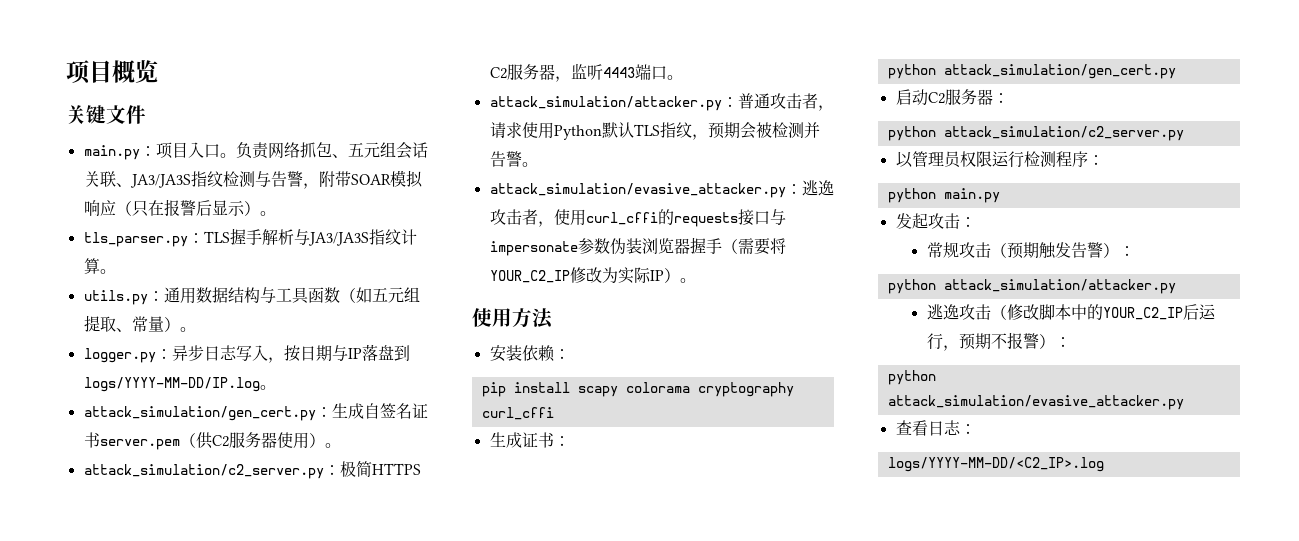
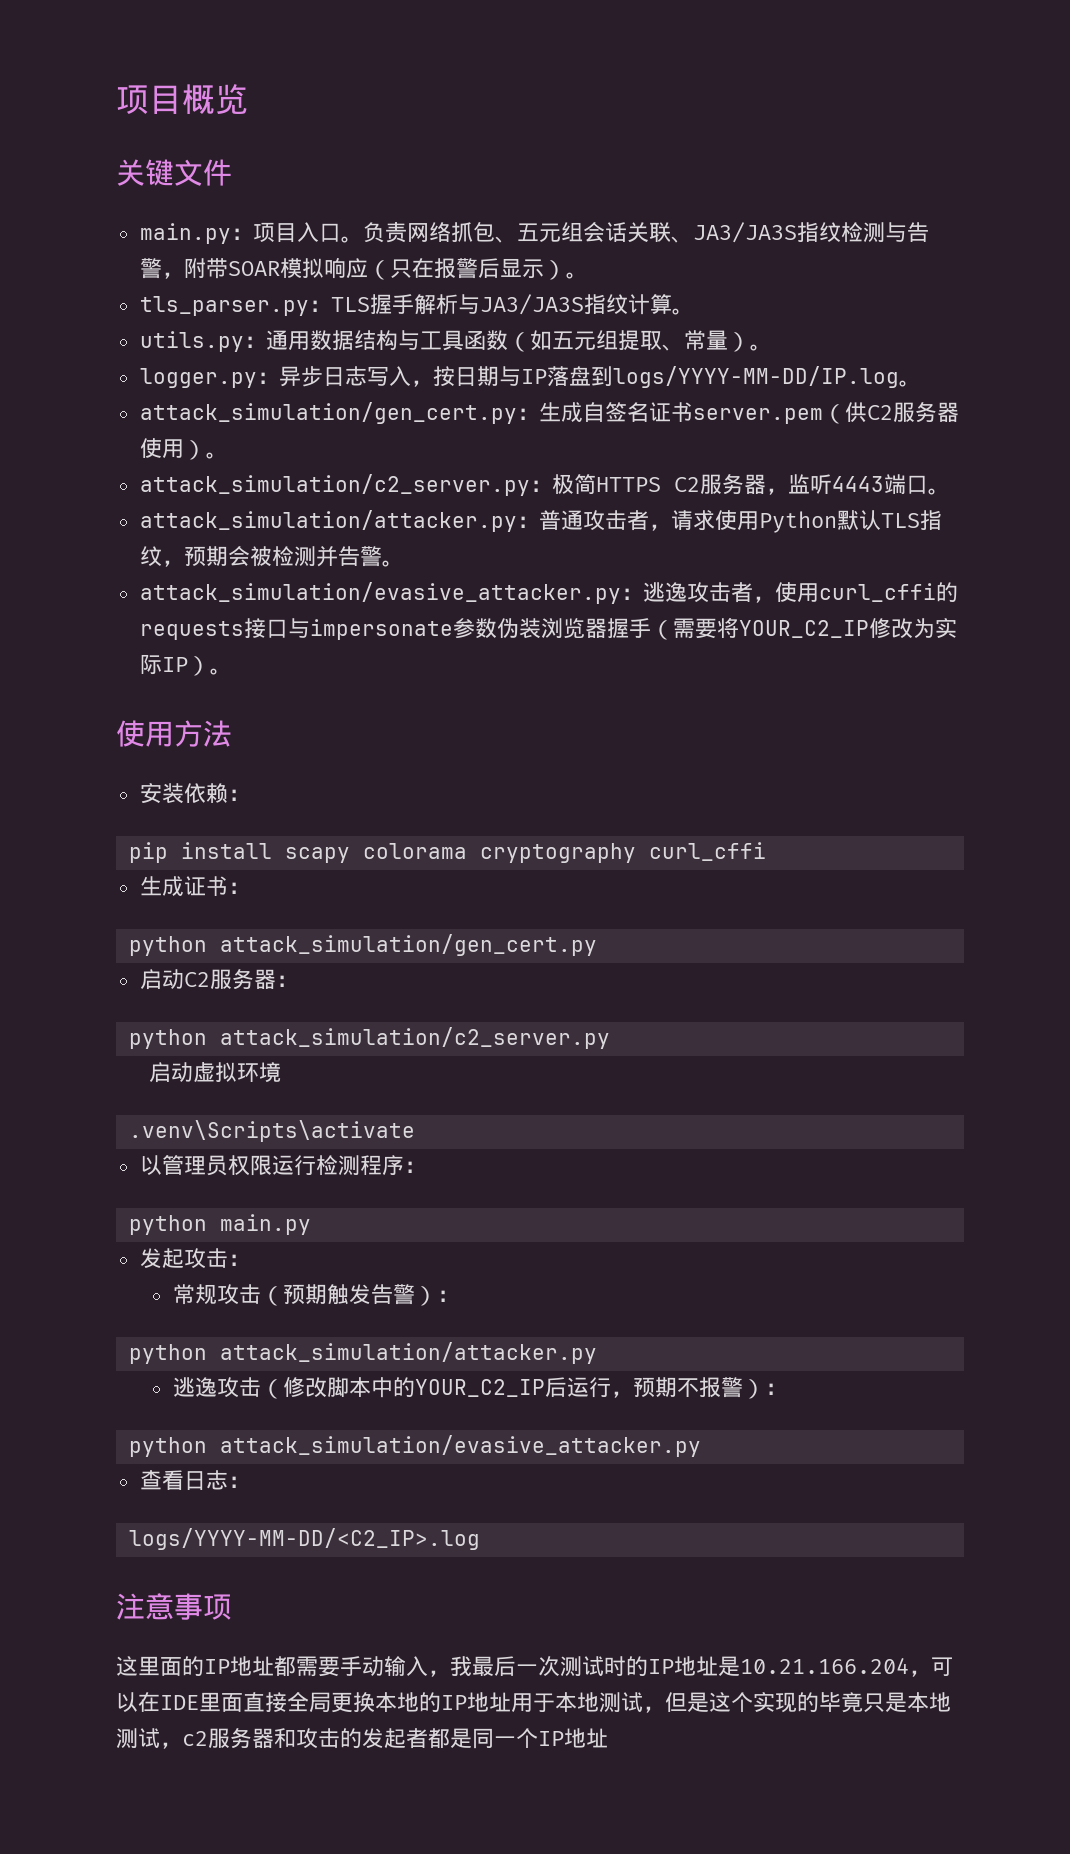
(1184, 133) none -> [148,1062,281,1083] [128,1120,415,1142] // 启动虚拟环境 // .venv\Scripts\activate
(1104, 464) none -> [116,1593,232,1620] [116,1656,953,1677] [116,1692,951,1713] [116,1728,608,1749] // 注意事项 // 这里面的IP地址都需要手动输入，我最后一次测试时的IP地址是10.21.166.204，可以在IDE里面直接全局更换本地的IP地址用于本地测试，但是这个实现的毕竟只是本地测试，c2服务器和攻击的发起者都是同一个IP地址

